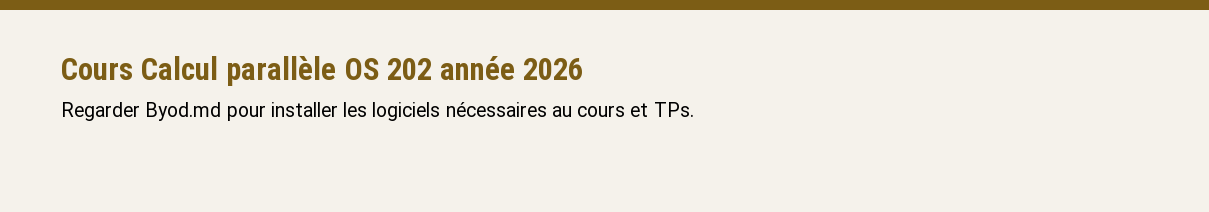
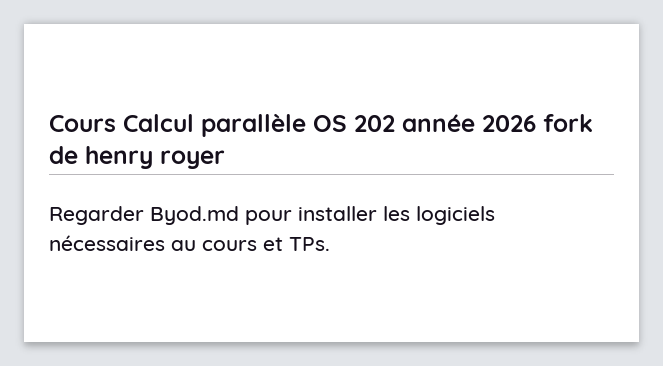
(584, 69) none -> [543,114,593,132] [49,146,225,169] fork de henry royer

